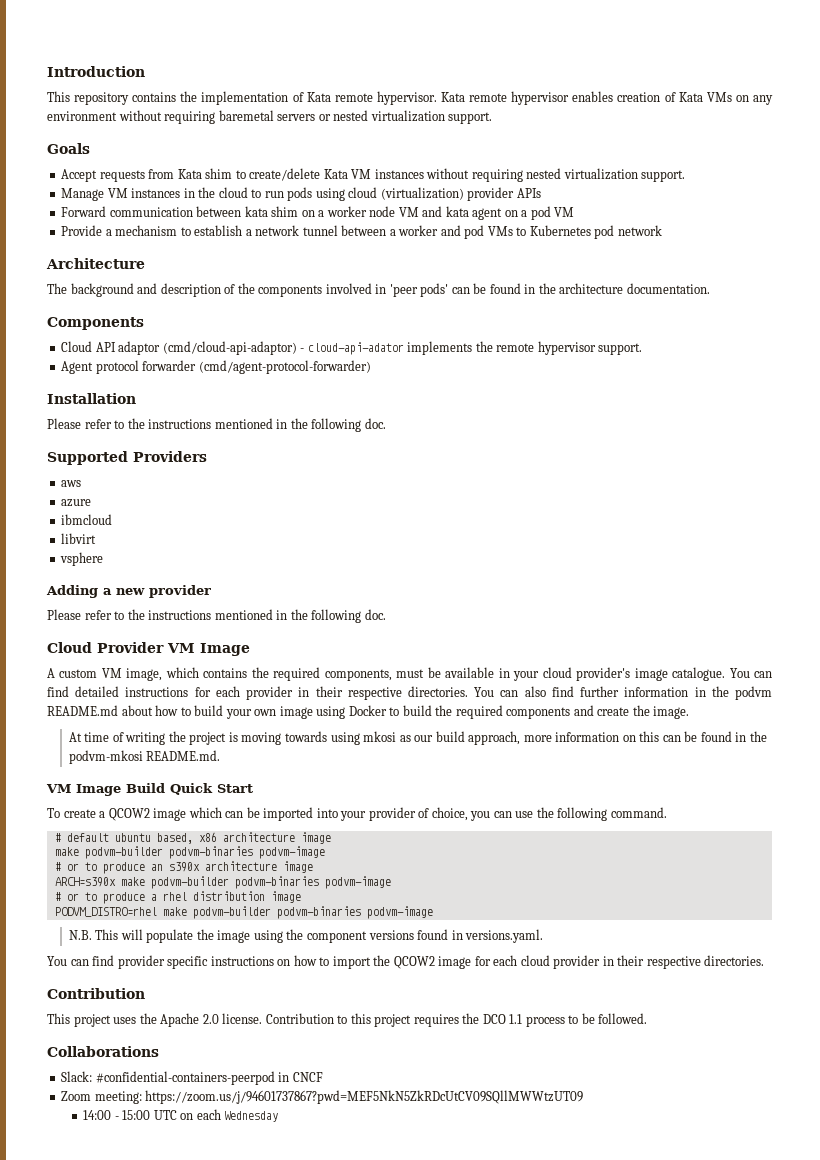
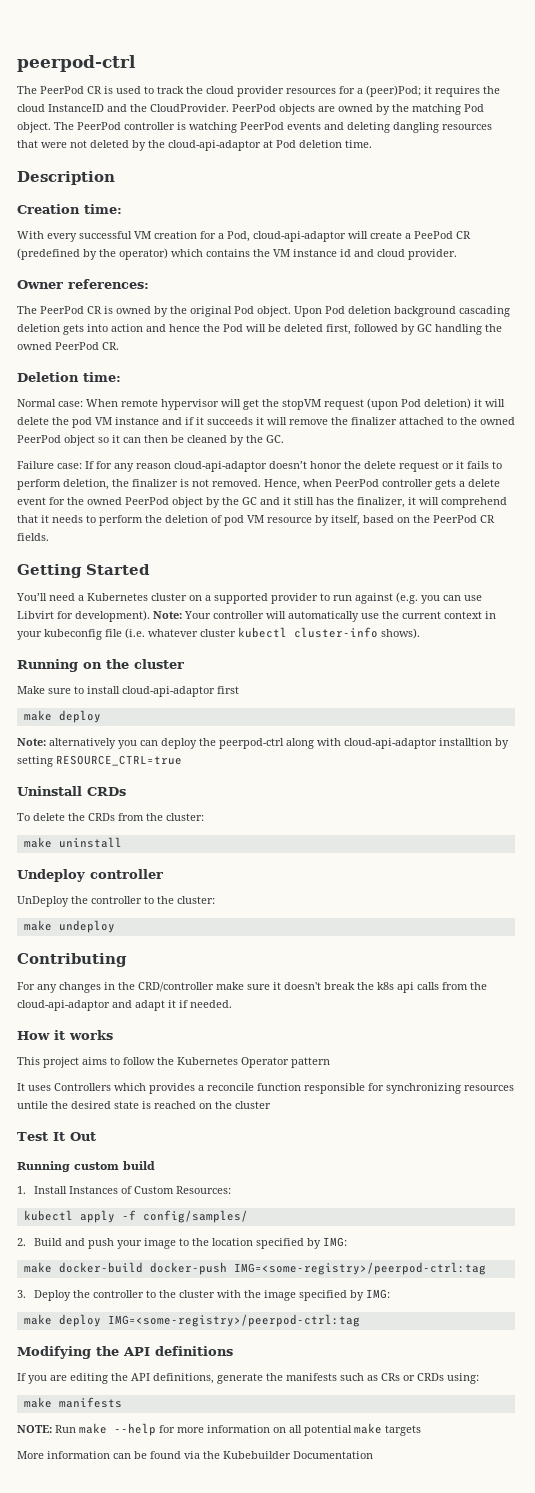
[47,66,145,77] [47,91,773,105] [47,110,493,124] [47,143,90,154] [61,168,686,182] [61,187,541,201] [61,206,575,220] [61,225,662,239] [46,258,145,269] [47,283,710,297] [47,317,144,330] [61,341,643,355] [61,360,371,374] [47,393,136,404] [47,418,386,432] [47,451,207,465] [61,480,82,487] [61,499,92,507] [61,514,113,525] [61,533,97,544] [60,552,104,566] [46,585,211,598] [47,609,386,623] [47,642,250,656] [47,667,773,681] [47,686,772,700] [47,705,690,719] [68,731,767,745] [68,750,221,764] [46,783,253,796] [47,807,667,821] [54,832,331,844] [54,846,325,859] [54,861,313,874] [54,876,391,889] [54,891,301,904] [54,906,433,919] [68,929,544,943] [47,955,765,969] [47,988,145,999] [47,1013,648,1027] [47,1046,159,1057] [61,1071,323,1085] [61,1090,584,1104] [83,1109,279,1122] Introduction // This repository contains the implementation of Kata remote hypervisor. Kata remote hypervisor enables creation of Kata VMs on any environment without requiring baremetal servers or nested virtualization support. // Goals // Accept requests from Kata shim to create/delete Kata VM instances without requiring nested virtualization support. // Manage VM instances in the cloud to run pods using cloud (virtualization) provider APIs // Forward communication between kata shim on a worker node VM and kata agent on a pod VM // Provide a mechanism to establish a network tunnel between a worker and pod VMs to Kubernetes pod network // Architecture // The background and description of the components involved in 'peer pods' can be found in the architecture documentation. // Components // Cloud API adaptor (cmd/cloud-api-adaptor) - cloud-api-adator implements the remote hypervisor support. // Agent protocol forwarder (cmd/agent-protocol-forwarder) // Installation // Please refer to the instructions mentioned in the following doc. // Supported Providers // aws // azure // ibmcloud // libvirt // vsphere // Adding a new provider // Please refer to the instructions mentioned in the following doc. // Cloud Provider VM Image // A custom VM image, which contains the required components, must be available in your cloud provider's image catalogue. You can find detailed instructions for each provider in their respective directories. You can also find further information in the podvm README.md about how to build your own image using Docker to build the required components and create the image. // At time of writing the project is moving towards using mkosi as our build approach, more information on this can be found in the podvm-mkosi README.md. // VM Image Build Quick Start // To create a QCOW2 image which can be imported into your provider of choice, you can use the following command. // # default ubuntu based, x86 architecture image // make podvm-builder podvm-binaries podvm-image // # or to produce an s390x architecture image // ARCH=s390x make podvm-builder podvm-binaries podvm-image // # or to produce a rhel distribution image // PODVM_DISTRO=rhel make podvm-builder podvm-binaries podvm-image // N.B. This will populate the image using the component versions found in versions.yaml. // You can find provider specific instructions on how to import the QCOW2 image for each cloud provider in their respective directories. // Contribution // This project uses the Apache 2.0 license. Contribution to this project requires the DCO 1.1 process to be followed. // Collaborations // Slack: #confidential-containers-peerpod in CNCF // Zoom meeting: https://zoom.us/j/94601737867?pwd=MEF5NkN5ZkRDcUtCV09SQllMWWtzUT09 // 14:00 - 15:00 UTC on each Wednesday -> [17,55,136,72] [17,85,500,97] [17,104,484,115] [17,122,492,133] [17,140,372,151] [17,171,115,185] [17,204,122,214] [17,231,471,242] [17,248,457,260] [17,279,149,289] [17,306,510,317] [17,324,502,335] [17,342,119,350] [17,372,121,382] [17,398,505,410] [17,417,515,428] [17,435,284,446] [17,461,502,472] [17,479,500,490] [17,497,507,508] [17,515,495,526] [17,533,49,541] [17,564,150,578] [16,592,482,604] [17,610,496,622] [17,627,420,640] [17,659,184,672] [17,686,239,697] [23,710,101,723] [17,738,509,749] [17,755,182,767] [17,786,126,796] [17,813,204,821] [23,837,122,848] [17,869,163,882] [17,896,215,907] [23,920,115,933] [17,953,127,967] [17,982,487,993] [17,1000,232,1011] [17,1030,113,1040] [17,1057,330,1068] [17,1083,514,1094] [17,1101,271,1109] [17,1132,96,1141] [17,1161,155,1172] [17,1186,232,1194] [23,1210,248,1223] [17,1237,348,1249] [23,1262,486,1275] [17,1289,391,1301] [23,1314,360,1327] [17,1346,233,1359] [17,1373,479,1384] [23,1397,122,1408] [17,1423,421,1436] [17,1451,373,1459] peerpod-ctrl // The PeerPod CR is used to track the cloud provider resources for a (peer)Pod; it requires the cloud InstanceID and the CloudProvider. PeerPod objects are owned by the matching Pod object. The PeerPod controller is watching PeerPod events and deleting dangling resources that were not deleted by the cloud-api-adaptor at Pod deletion time. // Description // Creation time: // With every successful VM creation for a Pod, cloud-api-adaptor will create a PeePod CR (predefined by the operator) which contains the VM instance id and cloud provider. // Owner references: // The PeerPod CR is owned by the original Pod object. Upon Pod deletion background cascading deletion gets into action and hence the Pod will be deleted first, followed by GC handling the owned PeerPod CR. // Deletion time: // Normal case: When remote hypervisor will get the stopVM request (upon Pod deletion) it will delete the pod VM instance and if it succeeds it will remove the finalizer attached to the owned PeerPod object so it can then be cleaned by the GC. // Failure case: If for any reason cloud-api-adaptor doesn’t honor the delete request or it fails to perform deletion, the finalizer is not removed. Hence, when PeerPod controller gets a delete event for the owned PeerPod object by the GC and it still has the finalizer, it will comprehend that it needs to perform the deletion of pod VM resource by itself, based on the PeerPod CR fields. // Getting Started // You’ll need a Kubernetes cluster on a supported provider to run against (e.g. you can use Libvirt for development). Note: Your controller will automatically use the current context in your kubeconfig file (i.e. whatever cluster kubectl cluster-info shows). // Running on the cluster // Make sure to install cloud-api-adaptor first // make deploy // Note: alternatively you can deploy the peerpod-ctrl along with cloud-api-adaptor installtion by setting RESOURCE_CTRL=true // Uninstall CRDs // To delete the CRDs from the cluster: // make uninstall // Undeploy controller // UnDeploy the controller to the cluster: // make undeploy // Contributing // For any changes in the CRD/controller make sure it doesn't break the k8s api calls from the cloud-api-adaptor and adapt it if needed. // How it works // This project aims to follow the Kubernetes Operator pattern // It uses Controllers which provides a reconcile function responsible for synchronizing resources untile the desired state is reached on the cluster // Test It Out // Running custom build // 1. Install Instances of Custom Resources: // kubectl apply -f config/samples/ // 2. Build and push your image to the location specified by IMG: // make docker-build docker-push IMG=<some-registry>/peerpod-ctrl:tag // 3. Deploy the controller to the cluster with the image specified by IMG: // make deploy IMG=<some-registry>/peerpod-ctrl:tag // Modifying the API definitions // If you are editing the API definitions, generate the manifests such as CRs or CRDs using: // make manifests // NOTE: Run make --help for more information on all potential make targets // More information can be found via the Kubebuilder Documentation

